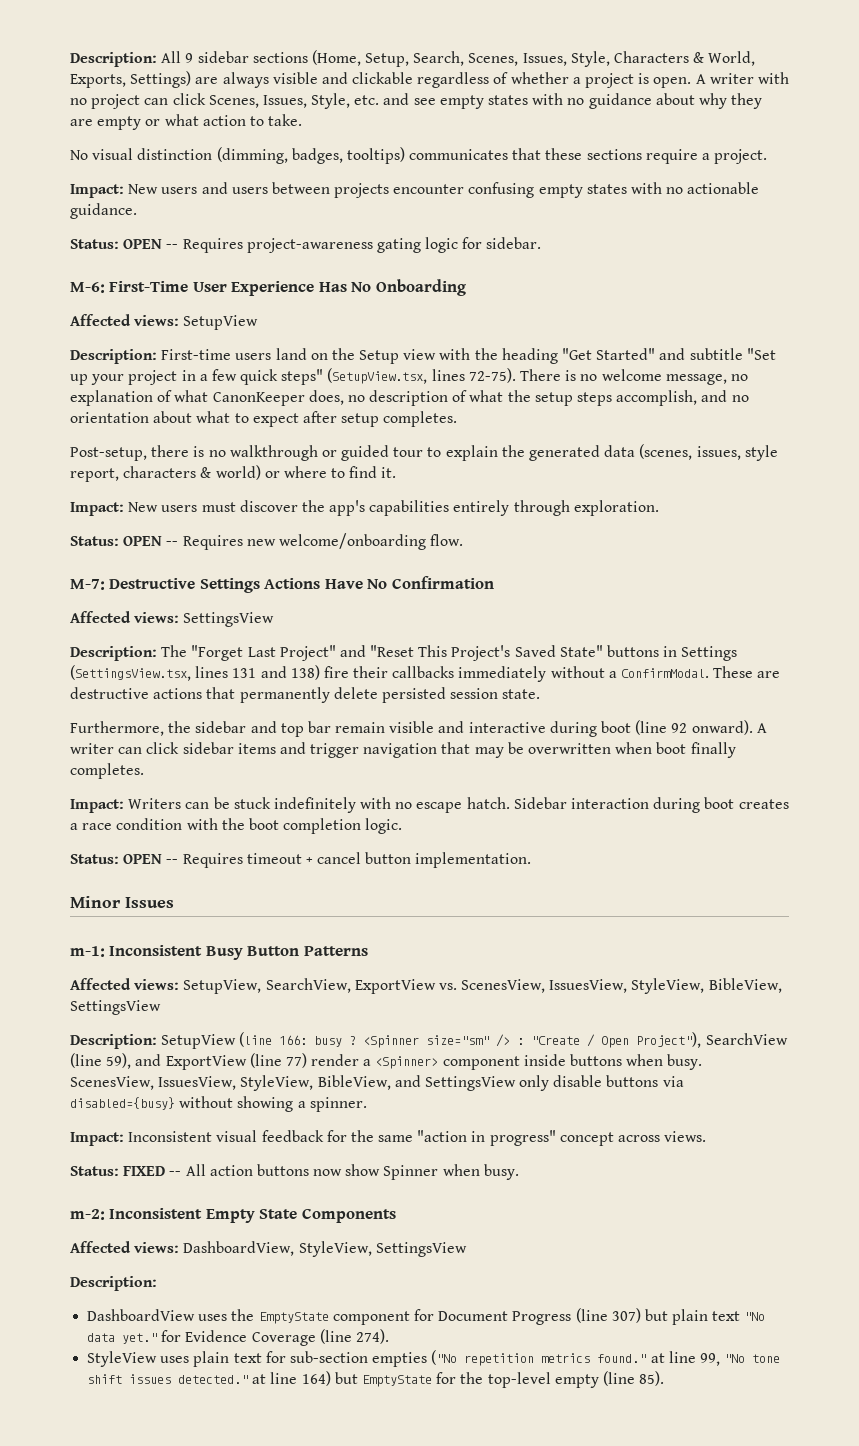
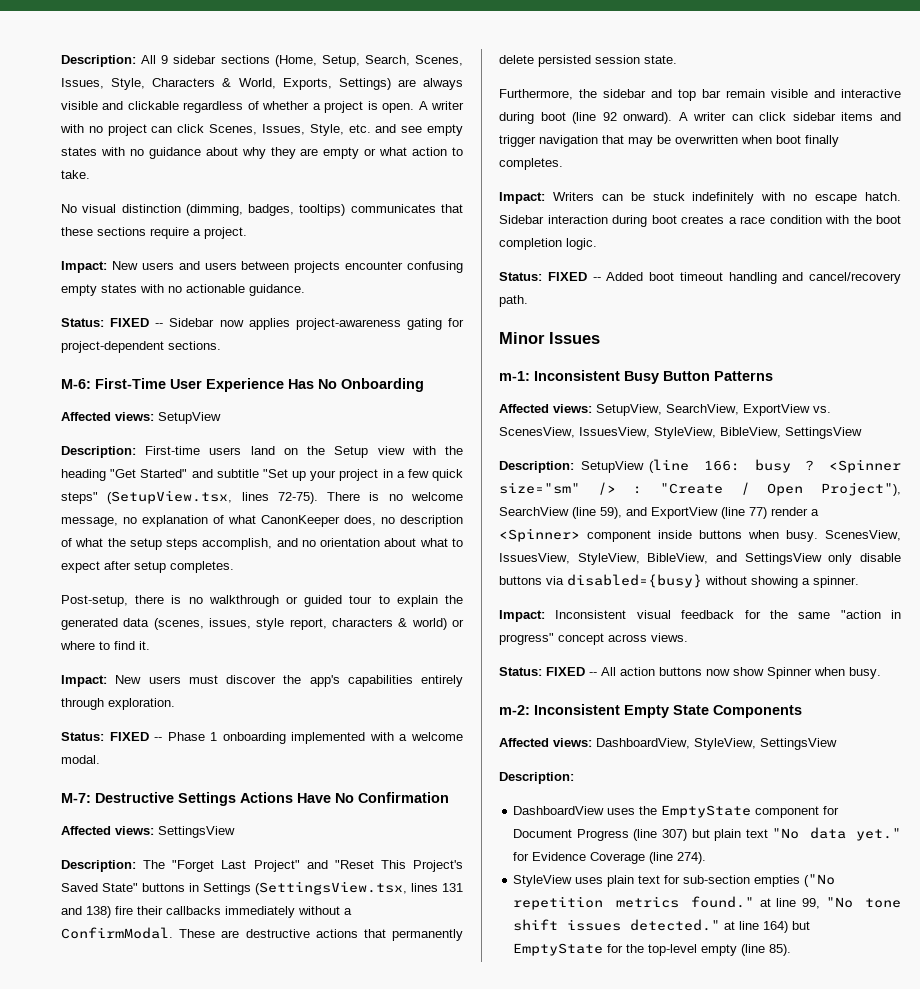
[123,237,542,253] OPEN -- Requires project-awareness gating logic for sidebar. -> [110,318,464,330] [61,341,221,353] FIXED -- Sidebar now applies project-awareness gating for project-dependent sections.
[123,533,464,550] OPEN -- Requires new welcome/onboarding flow. -> [109,732,463,744] [61,755,100,764] FIXED -- Phase 1 onboarding implemented with a welcome modal.
[123,852,532,868] OPEN -- Requires timeout + cancel button implementation. -> [547,272,901,284] [499,295,528,307] FIXED -- Added boot timeout handling and cancel/recovery path.

